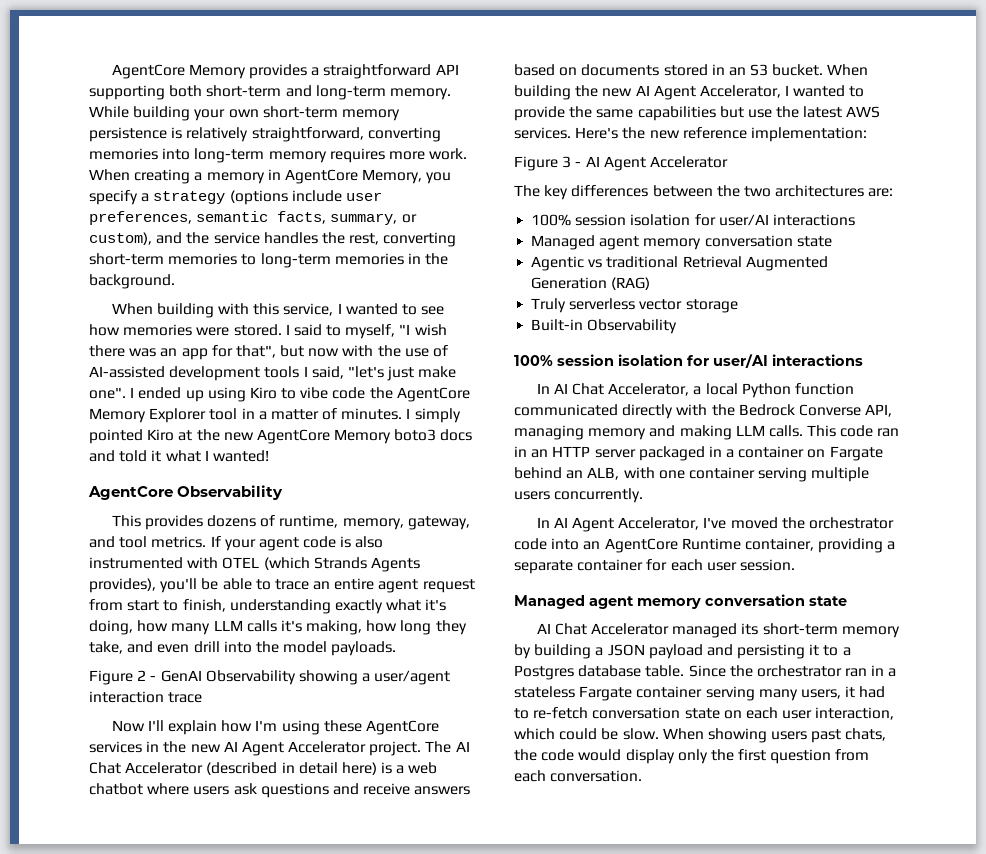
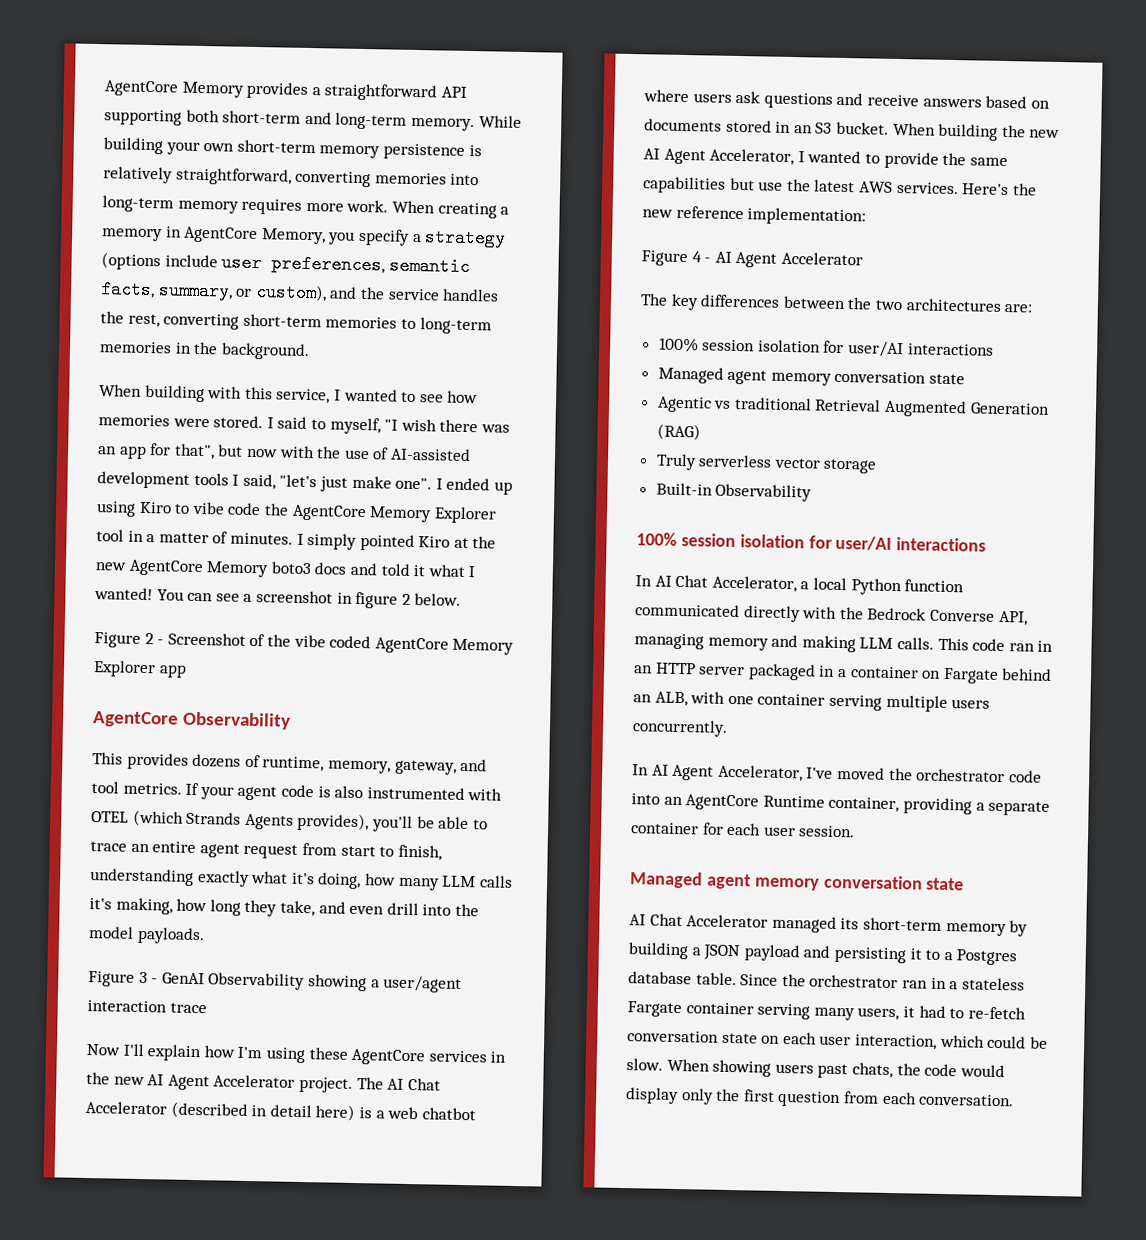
(269, 456) none -> [156,589,462,609] [94,632,515,655] [93,660,187,678] You can see a screenshot in figure 2 below. // Figure 2 - Screenshot of the vibe coded AgentCore Memory Explorer app
[137,670,147,681] 2 -> [138,971,148,984] 3
[562,156,572,168] 3 -> [691,251,702,263] 4

